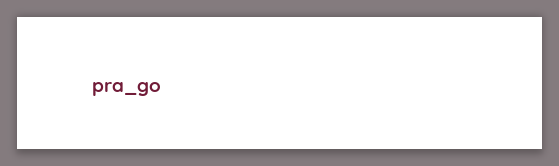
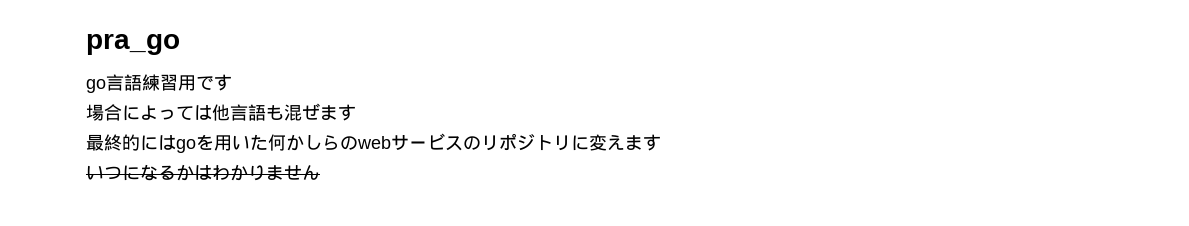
(161, 89) none -> [86,74,232,93] [86,103,356,121] [86,133,661,153] [86,164,320,181] // go言語練習用です // 場合によっては他言語も混ぜます // 最終的にはgoを用いた何かしらのwebサービスのリポジトリに変えます // いつになるかはわかりません

